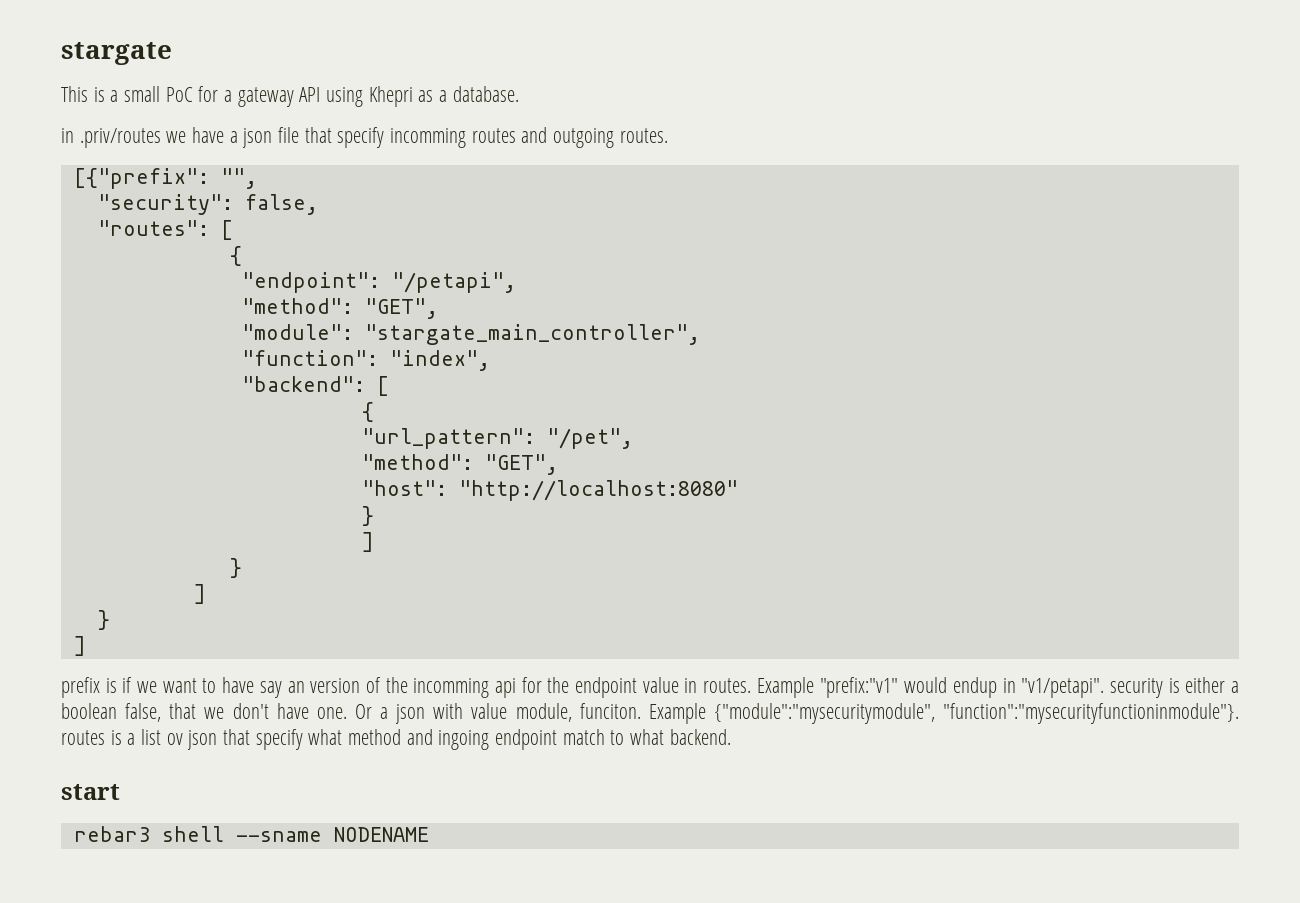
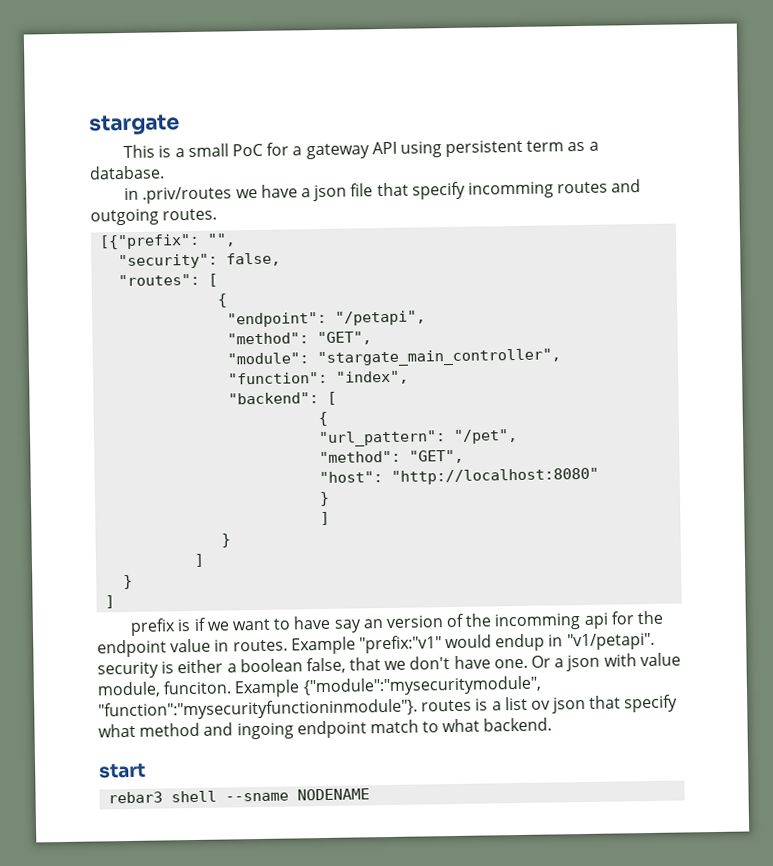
[368,86,413,107] Khepri -> [445,139,565,158] persistent term

